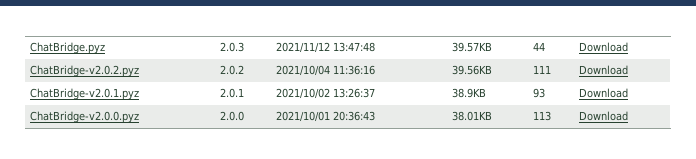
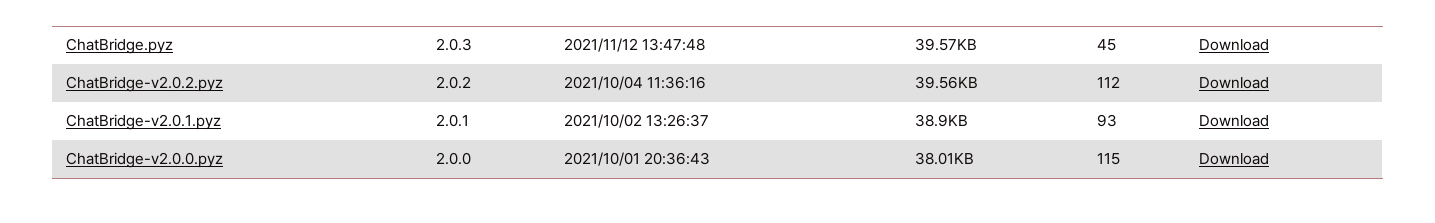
[532,42,545,51] 44 -> [1096,39,1116,51] 45
[532,65,551,74] 111 -> [1096,76,1120,88] 112
[532,111,551,121] 113 -> [1096,153,1120,165] 115

